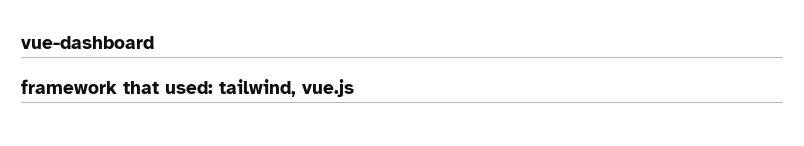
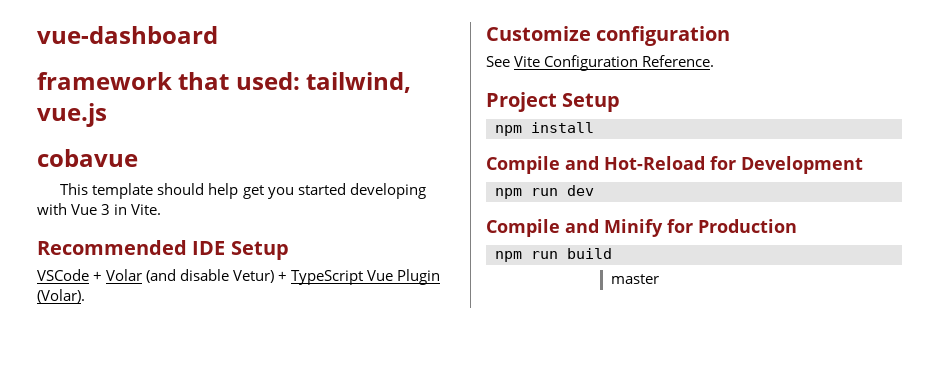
(354, 88) none -> [37,149,138,167] [60,183,426,199] [37,203,162,215] [37,240,289,260] [37,269,441,285] [37,289,85,303] [486,26,731,46] [486,55,715,71] [486,92,621,112] [495,122,594,136] [486,156,863,174] [495,185,594,199] [486,219,797,237] [495,248,612,262] [610,274,659,284] // cobavue // This template should help get you started developing with Vue 3 in Vite. // Recommended IDE Setup // VSCode + Volar (and disable Vetur) + TypeScript Vue Plugin (Volar). // Customize configuration // See Vite Configuration Reference. // Project Setup // npm install // Compile and Hot-Reload for Development // npm run dev // Compile and Minify for Production // npm run build // master

